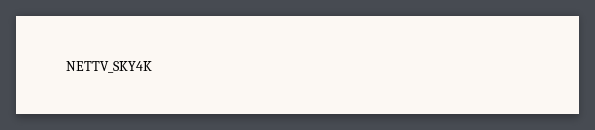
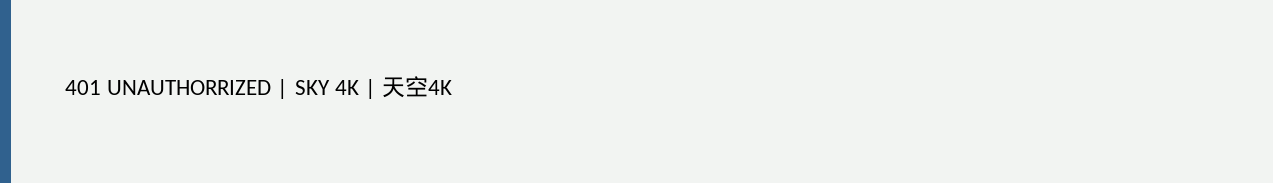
[66,61,152,73] NETTV_SKY4K -> [65,76,453,99] 401 UNAUTHORRIZED | SKY 4K | 天空4K

